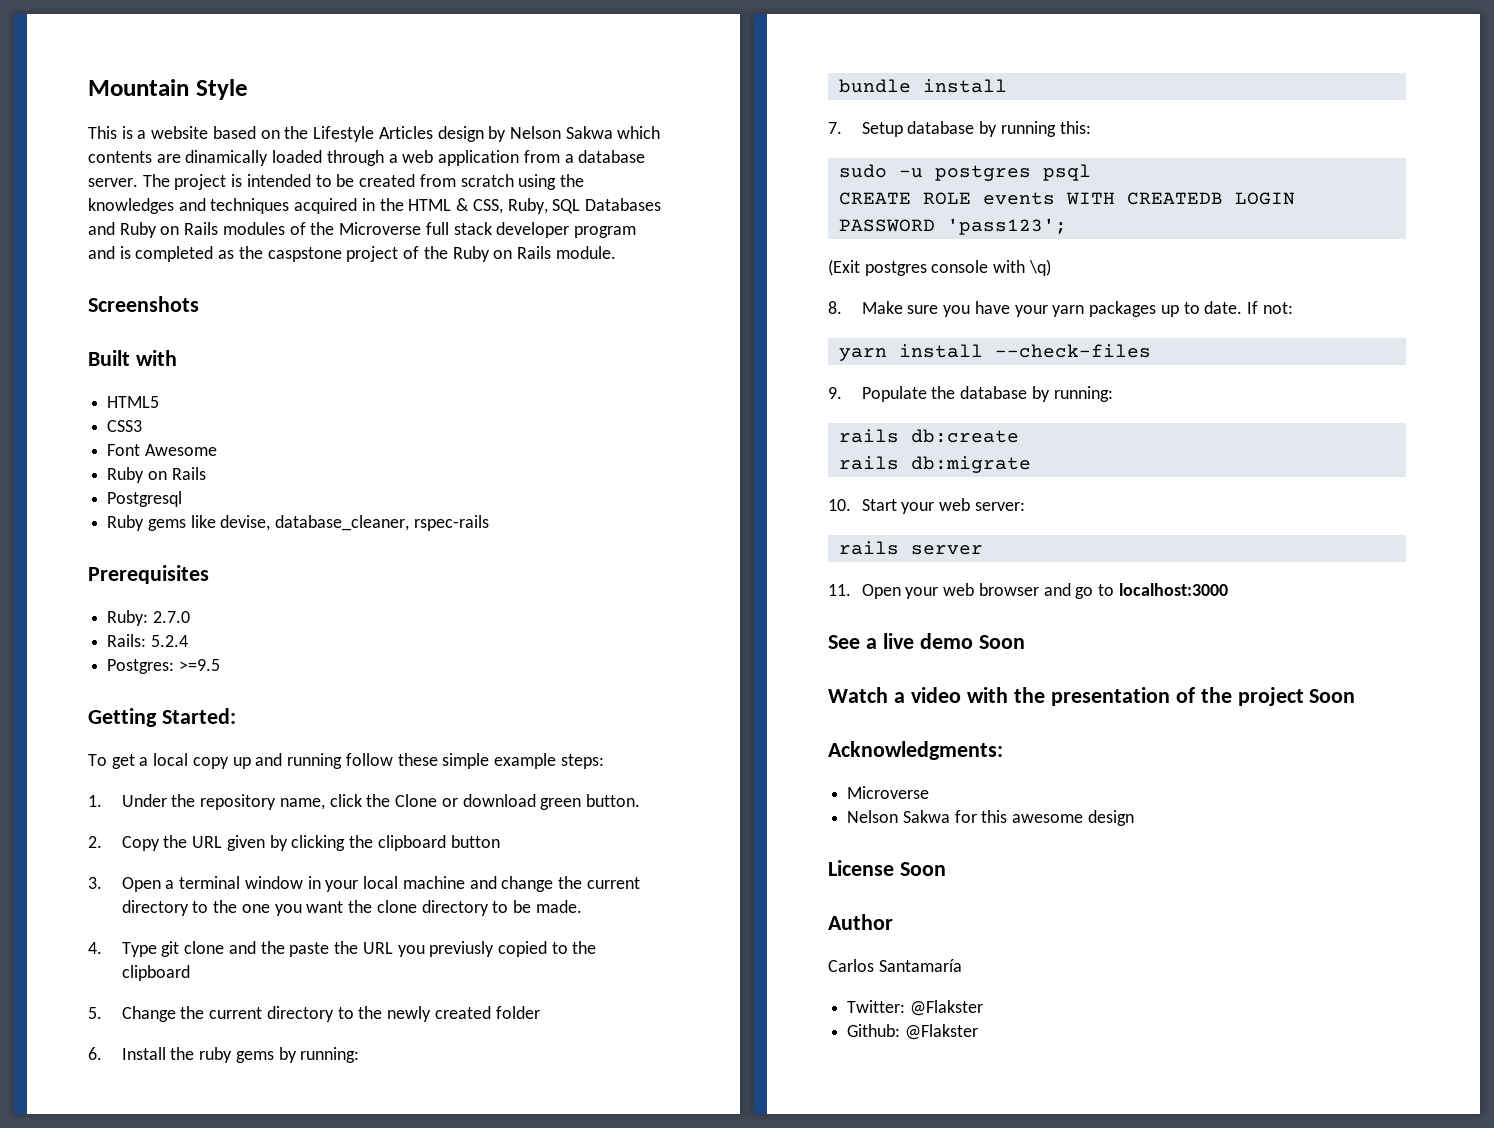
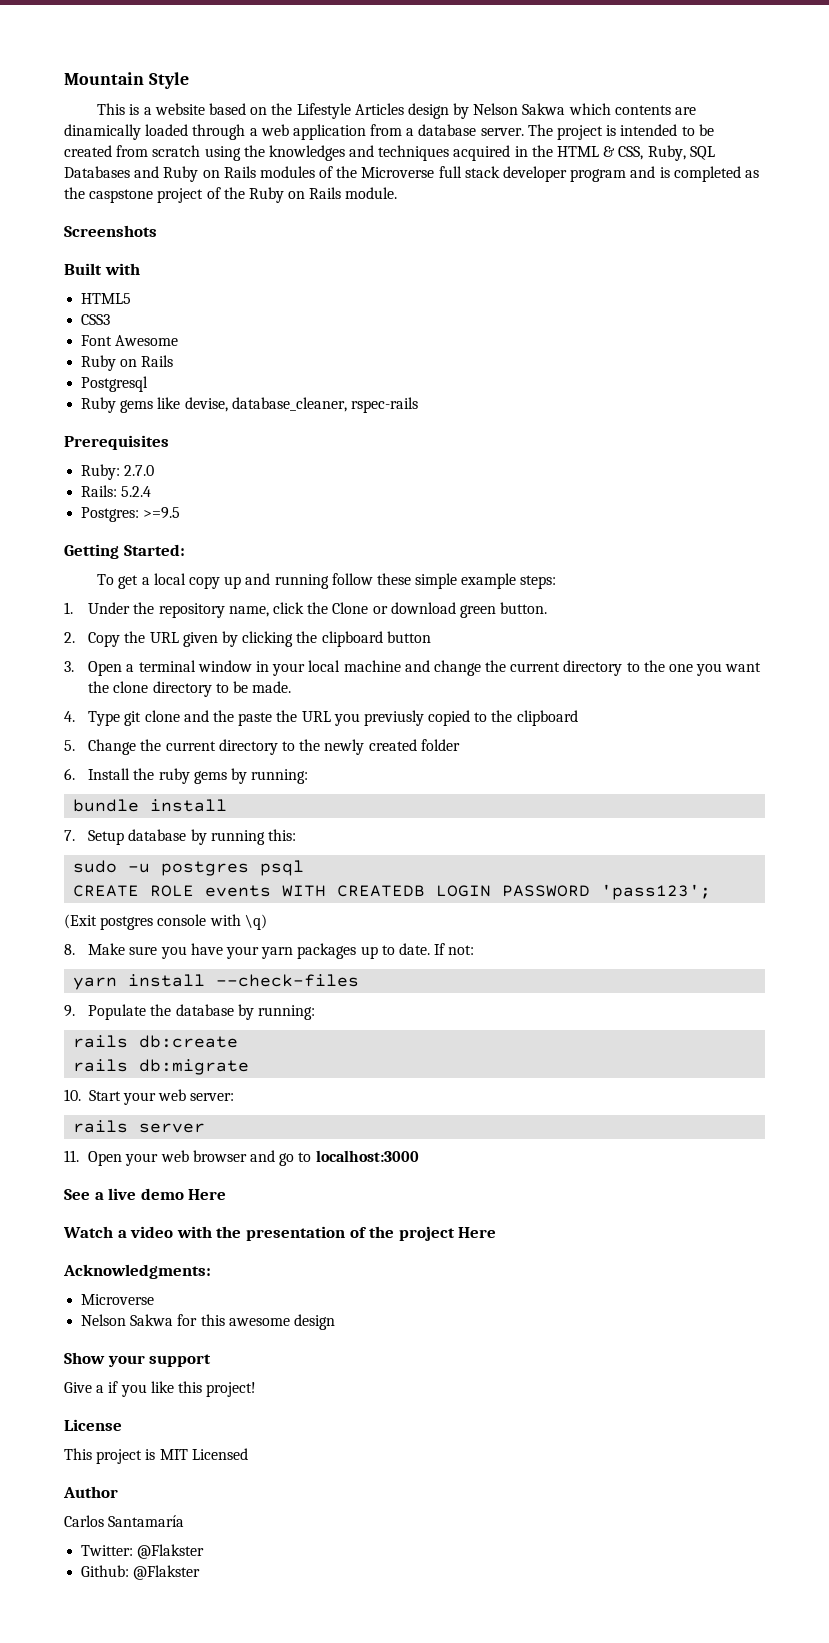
[978,635,1025,649] Soon -> [188,1189,227,1200] Here
[1309,689,1356,703] Soon -> [458,1227,497,1238] Here
[828,860,946,876] License Soon -> [64,1352,212,1367] [64,1381,257,1397] [64,1419,122,1431] [64,1448,248,1464] Show your support // Give a if you like this project! // License // This project is MIT Licensed

